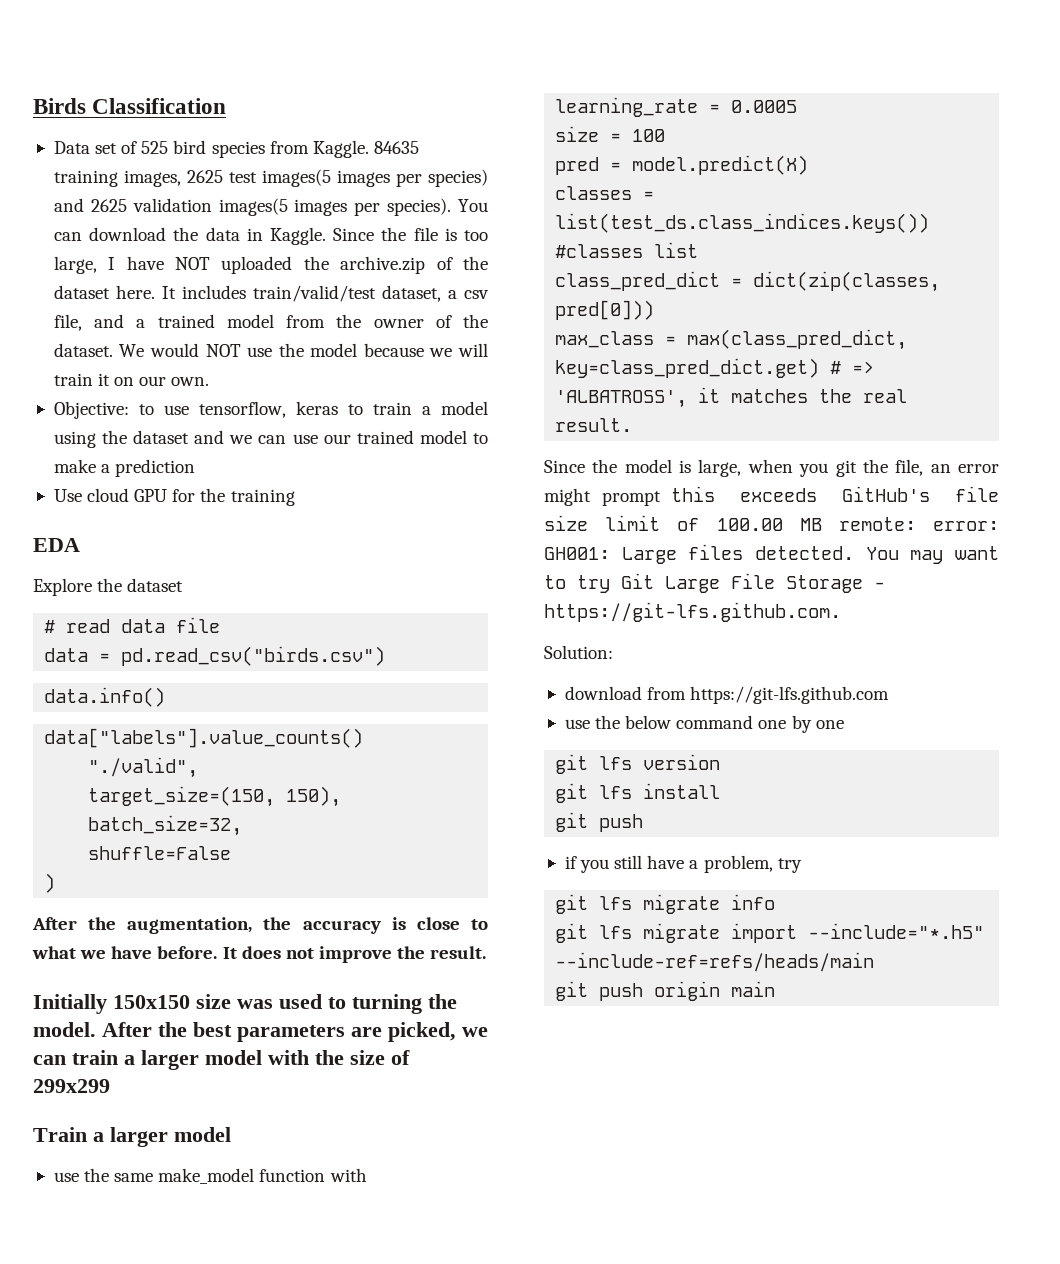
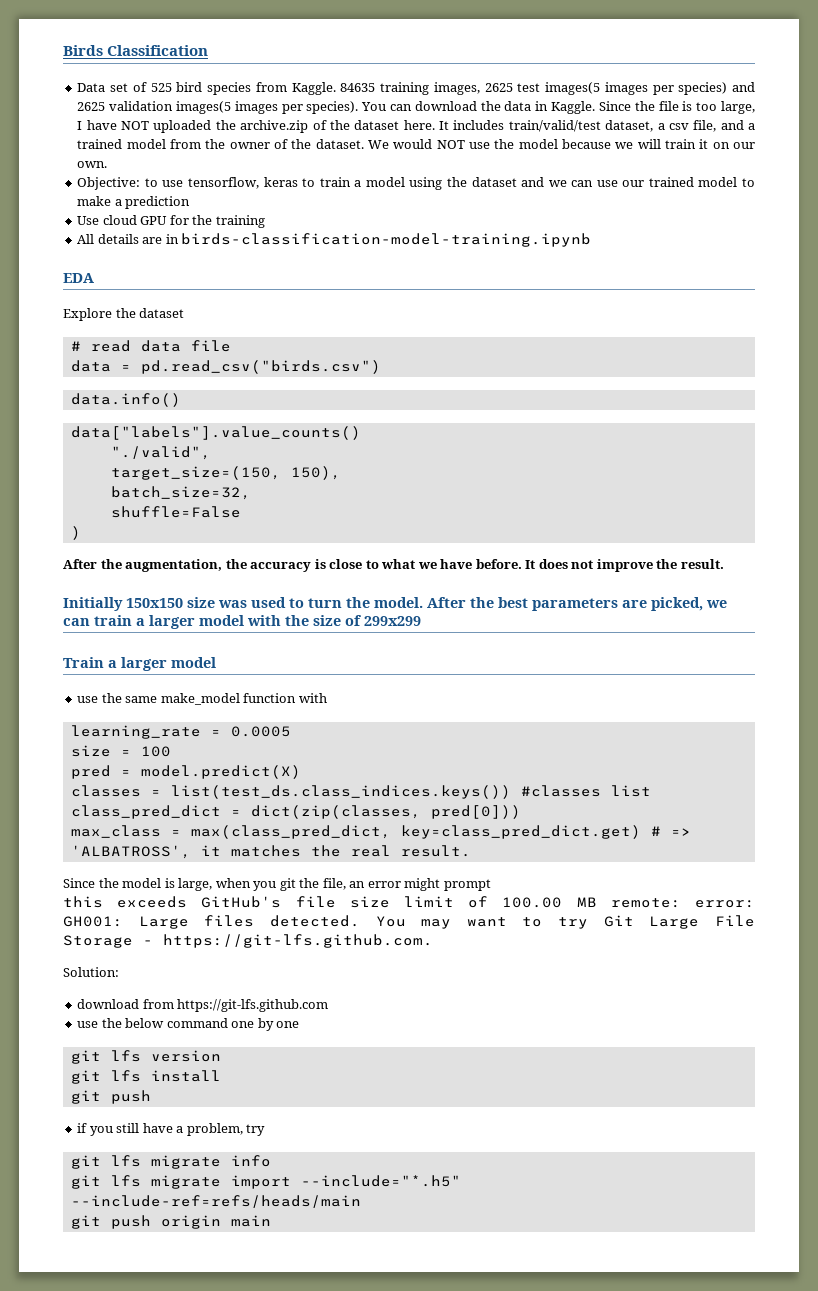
(295, 497) none -> [77,233,592,247] // All details are in birds-classification-model-training.ipynb
[352,994,422,1014] turning -> [308,598,342,608] turn
(661, 498) none -> (491, 885) //

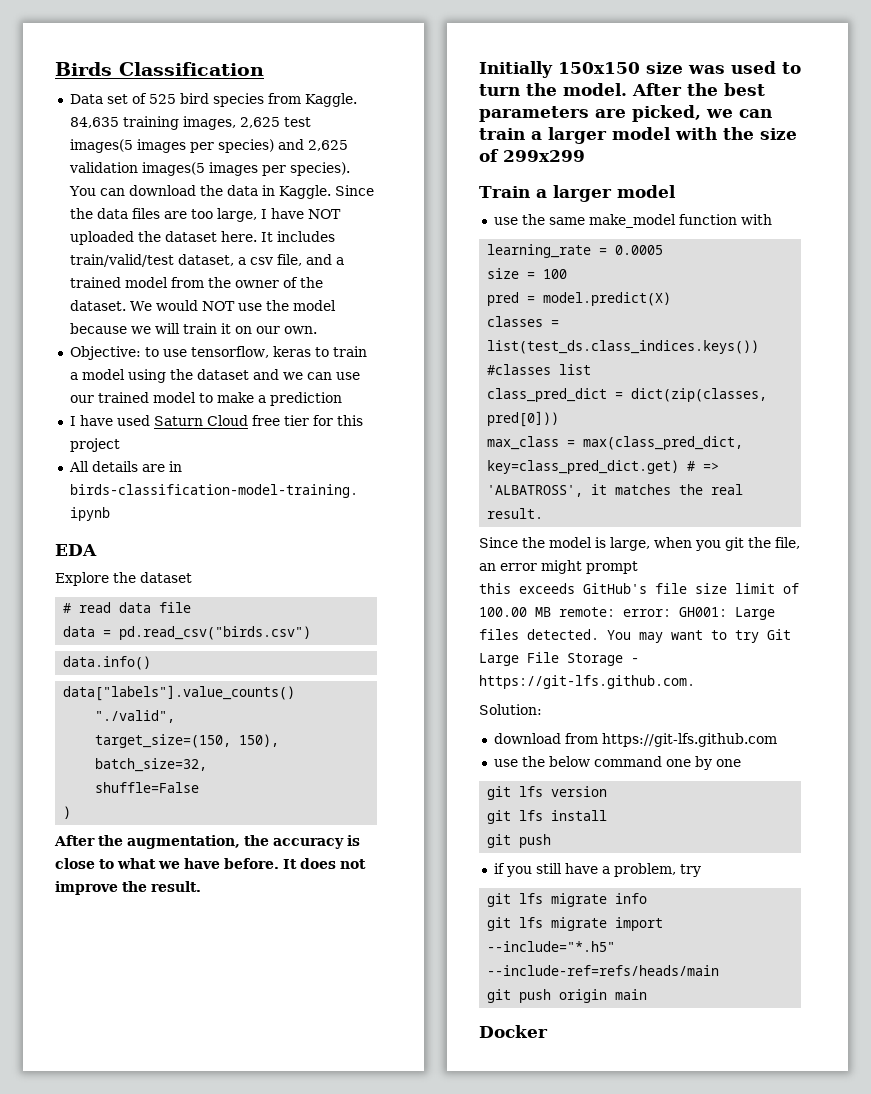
[340,83,376,92] 84635 -> [69,117,119,128] 84,635
[484,83,513,92] 2625 -> [239,117,280,128] 2,625
[77,102,106,111] 2625 -> [307,140,348,151] 2,625
[658,101,693,111] file is -> [96,208,187,219] data files are
[240,120,350,133] archive.zip of the -> (161, 236) none
[77,215,265,228] Use cloud GPU for the training -> [69,415,363,426] [69,438,120,452] I have used Saturn Cloud free tier for this project
(271, 1221) none -> [479,1025,548,1038] // Docker

